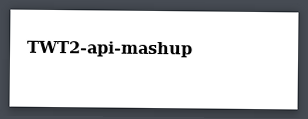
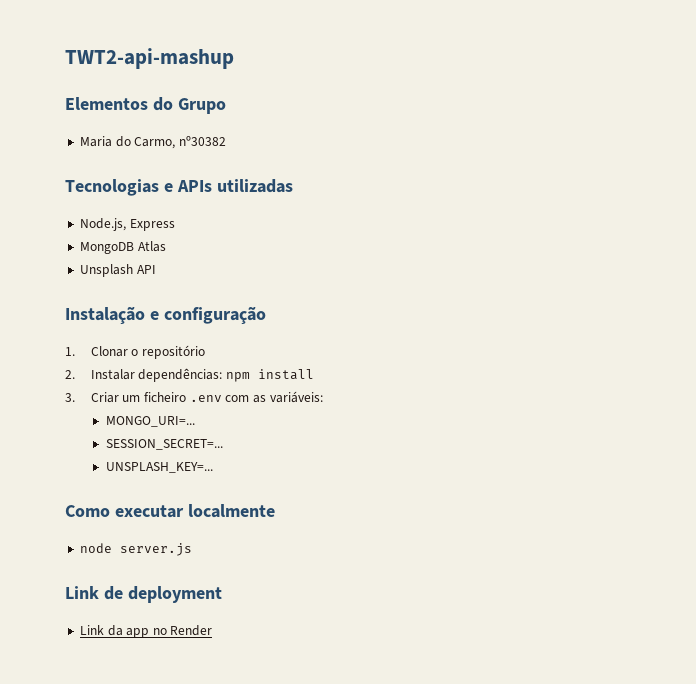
(193, 49) none -> [65,97,226,114] [79,136,226,149] [65,179,293,196] [79,218,175,231] [79,241,166,254] [79,264,156,277] [65,306,266,325] [65,345,205,359] [65,368,314,382] [65,391,323,403] [105,416,195,427] [105,439,223,450] [105,462,213,473] [65,504,275,518] [79,543,192,556] [65,586,222,603] [79,625,213,638] // Elementos do Grupo // Maria do Carmo, nº30382 // Tecnologias e APIs utilizadas // Node.js, Express // MongoDB Atlas // Unsplash API // Instalação e configuração // 1. Clonar o repositório // 2. Instalar dependências: npm install // 3. Criar um ficheiro .env com as variáveis: // MONGO_URI=... // SESSION_SECRET=... // UNSPLASH_KEY=... // Como executar localmente // node server.js // Link de deployment // Link da app no Render

